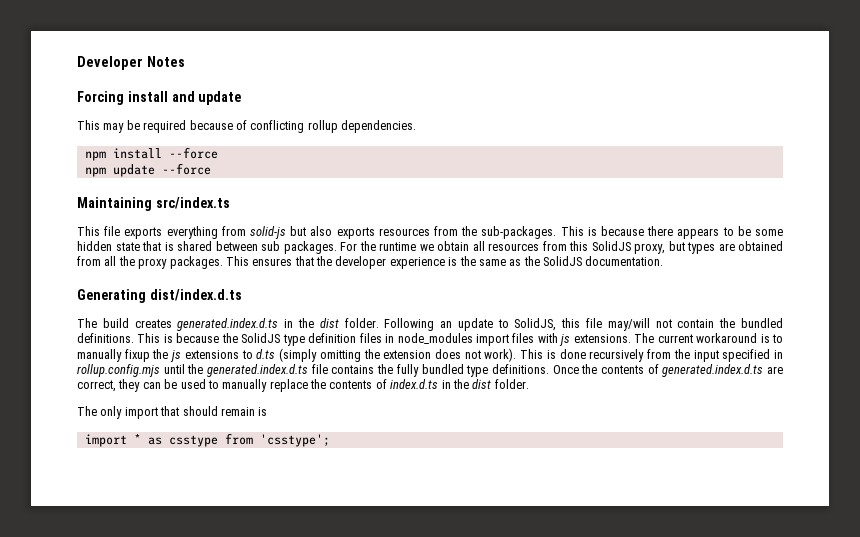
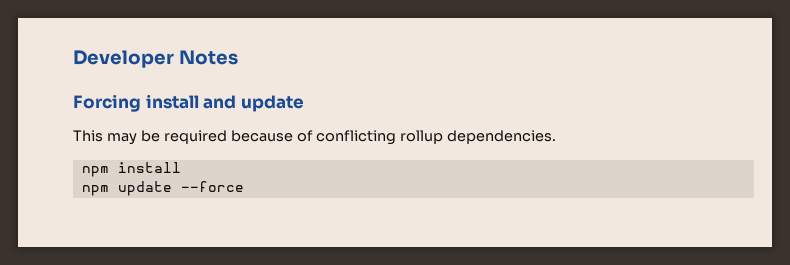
[168,147,218,159] --force -> (181, 167) none
[77,197,230,211] [77,226,784,239] [77,241,783,254] [77,256,664,269] [77,289,242,303] [77,318,783,331] [77,333,784,346] [77,348,784,362] [77,364,783,377] [77,379,529,392] [77,406,268,419] [84,433,330,447] // Maintaining src/index.ts // This file exports everything from solid-js but also exports resources from the sub-packages. This is because there appears to be some hidden state that is shared between sub packages. For the runtime we obtain all resources from this SolidJS proxy, but types are obtained from all the proxy packages. This ensures that the developer experience is the same as the SolidJS documentation. // Generating dist/index.d.ts // The build creates generated.index.d.ts in the dist folder. Following an update to SolidJS, this file may/will not contain the bundled definitions. This is because the SolidJS type definition files in node_modules import files with js extensions. The current workaround is to manually fixup the js extensions to d.ts (simply omitting the extension does not work). This is done recursively from the input specified in rollup.config.mjs until the generated.index.d.ts file contains the fully bundled type definitions. Once the contents of generated.index.d.ts are correct, they can be used to manually replace the contents of index.d.ts in the dist folder. // The only import that should remain is // import * as csstype from 'csstype'; -> (244, 186) none

